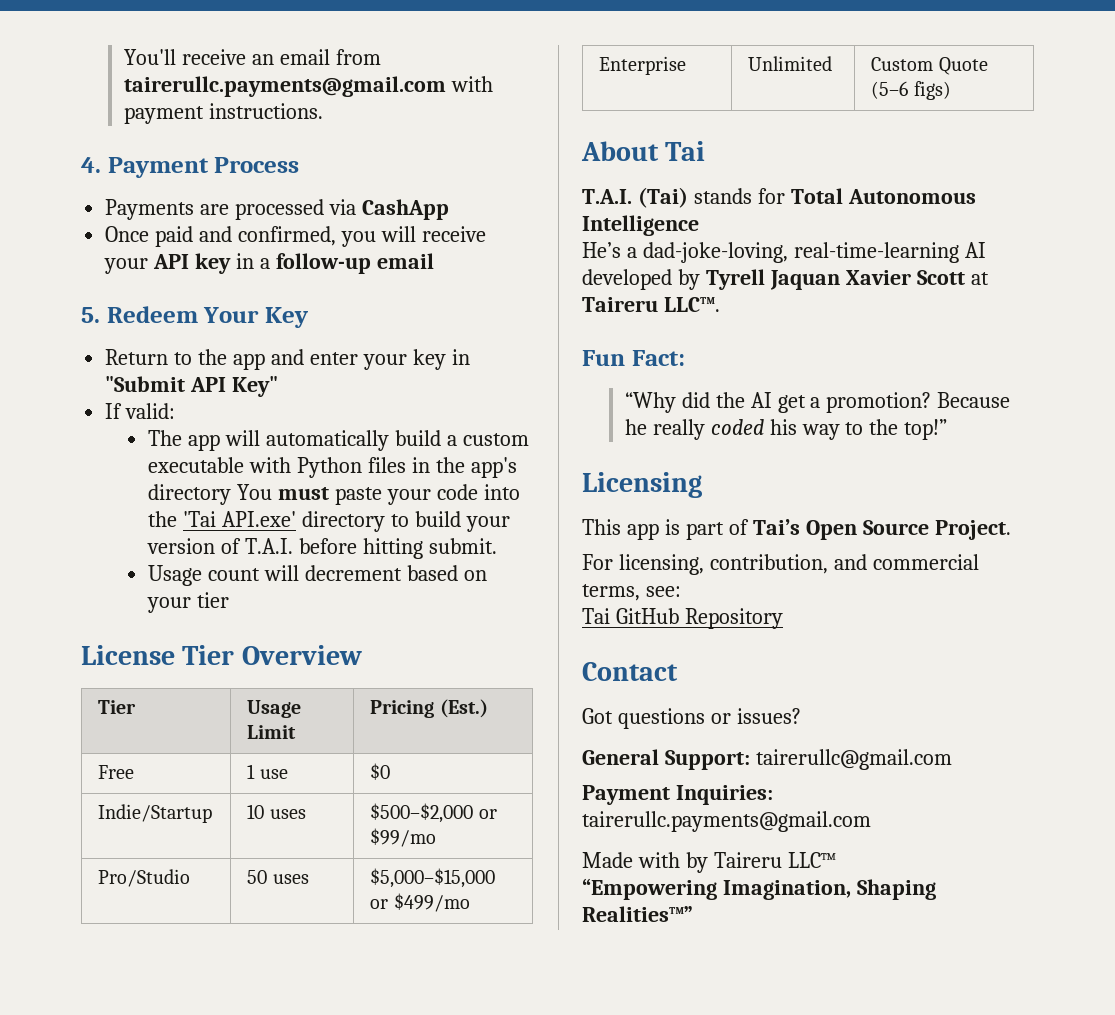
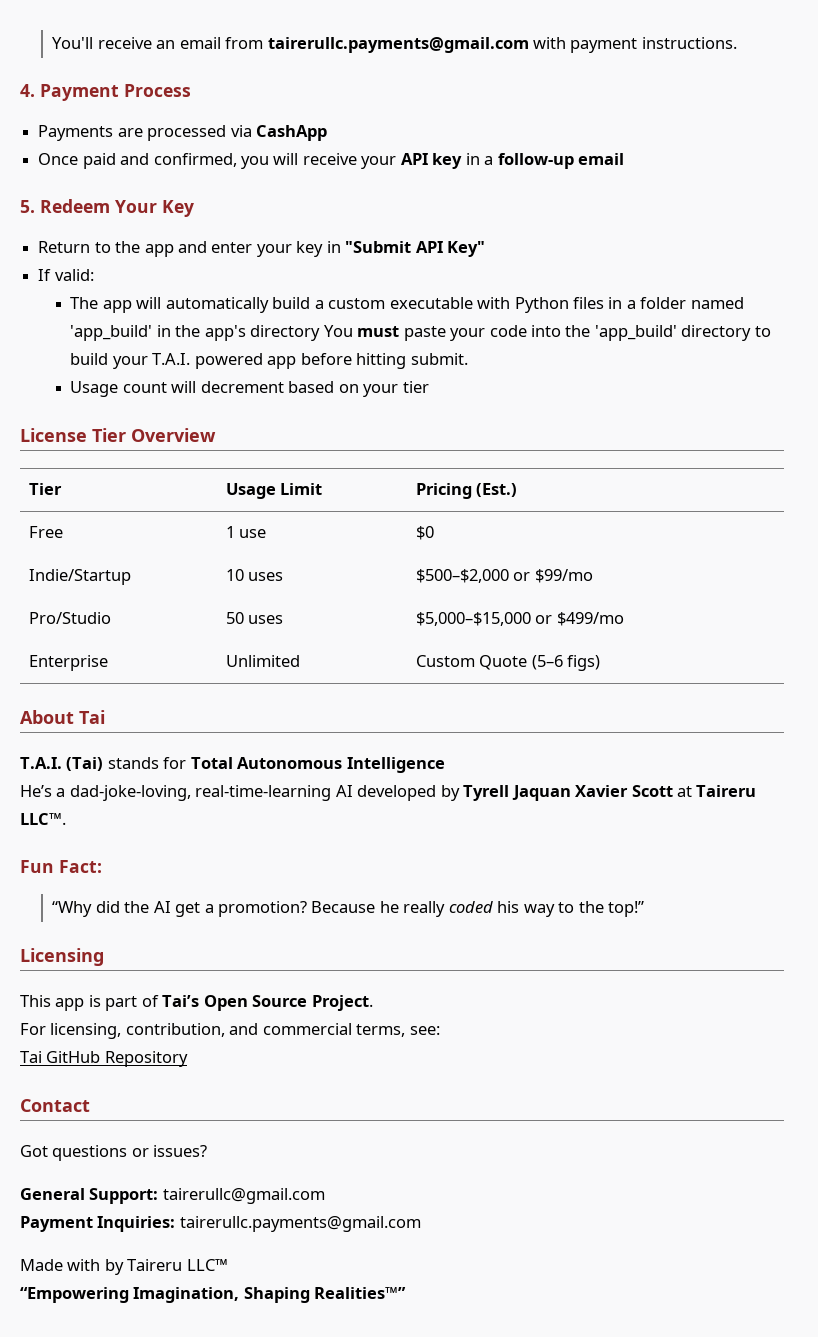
(430, 465) none -> [626,297,744,309] [70,325,171,341] a folder named 'app_build' in
[182,511,296,527] 'Tai API.exe' -> [594,325,677,341] 'app_build'
[146,538,293,554] version of T.A.I. -> [152,353,297,369] T.A.I. powered app

